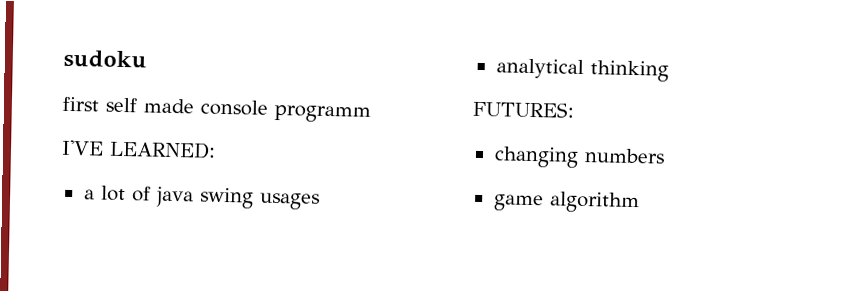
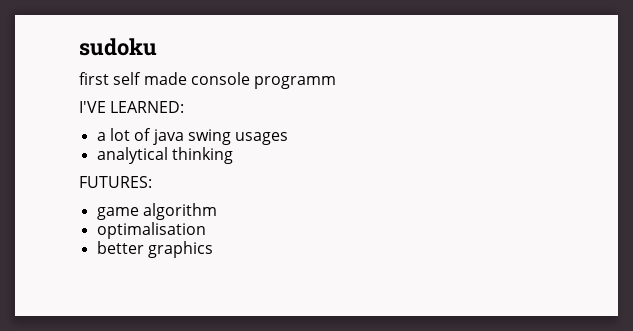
[493,146,665,168] // changing numbers -> (152, 182) none
(640, 202) none -> [96,222,206,239] [96,241,213,258] // optimalisation // better graphics

